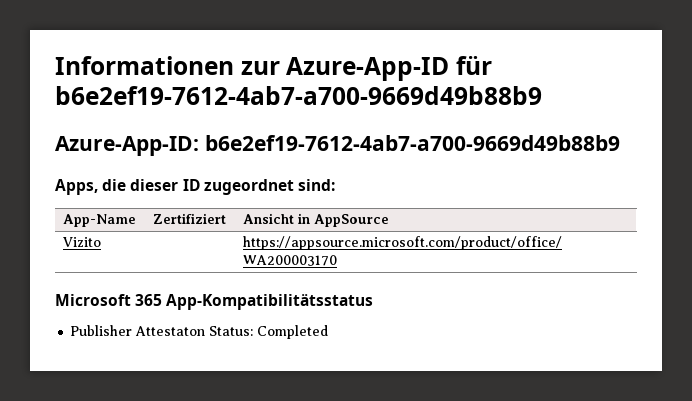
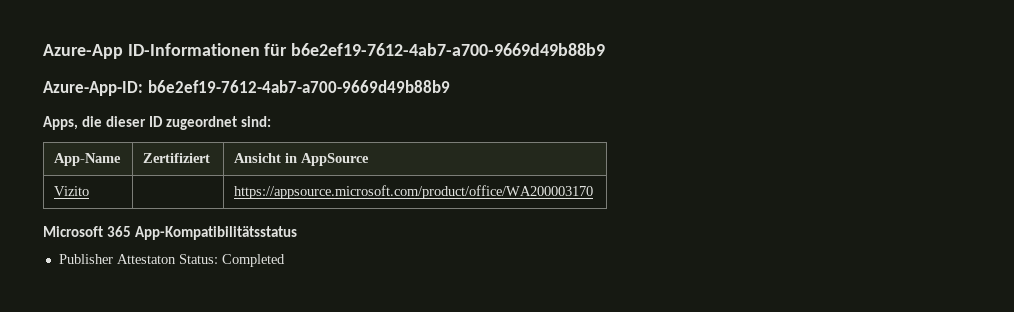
[55,56,450,81] Informationen zur Azure-App-ID -> [43,43,260,59] Azure-App ID-Informationen

